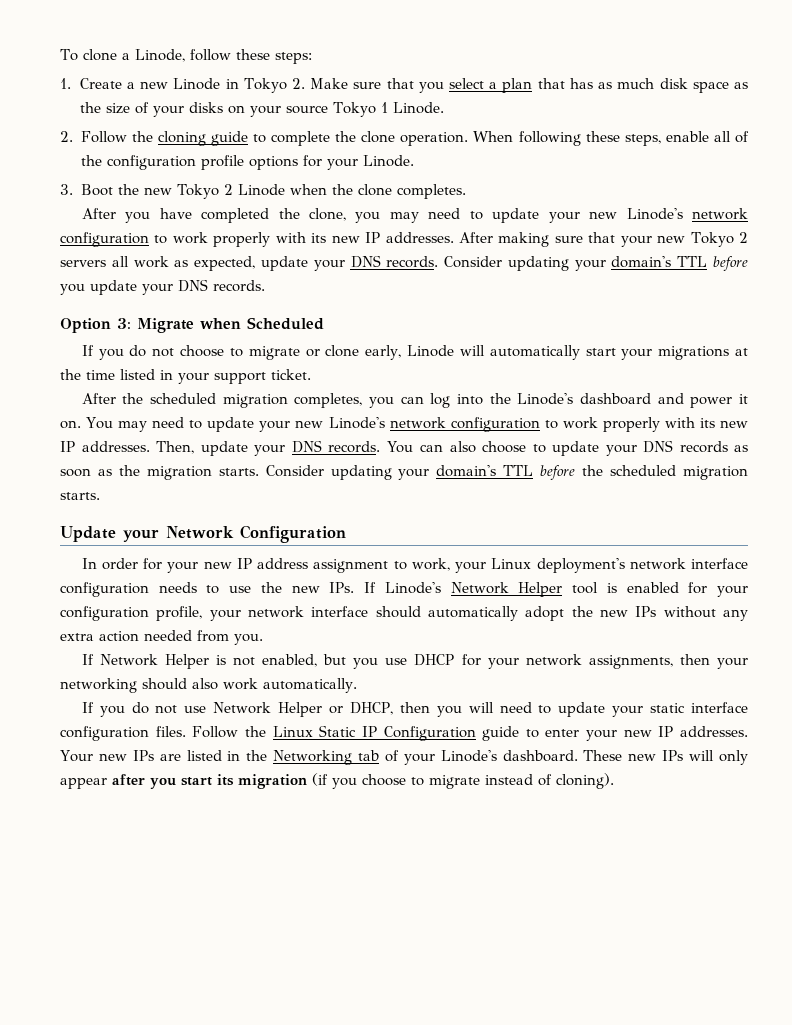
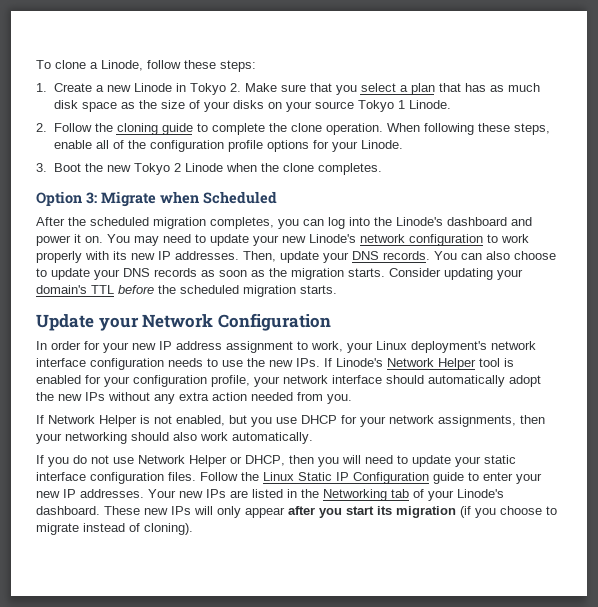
[81,208,748,223] [60,232,748,247] [60,255,749,271] [60,279,265,295] // After you have completed the clone, you may need to update your new Linode's network configuration to work properly with its new IP addresses. After making sure that your new Tokyo 2 servers all work as expected, update your DNS records. Consider updating your domain's TTL before you update your DNS records. -> (382, 169) none
[81,345,748,360] [60,369,311,384] // If you do not choose to migrate or clone early, Linode will automatically start your migrations at the time listed in your support ticket. -> (277, 197) none

